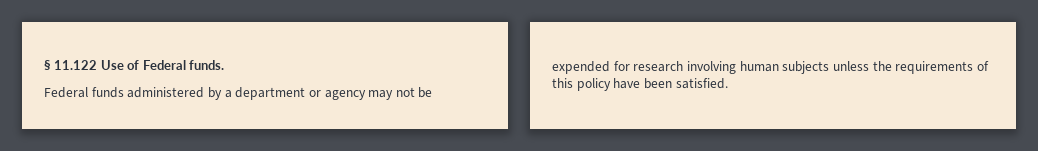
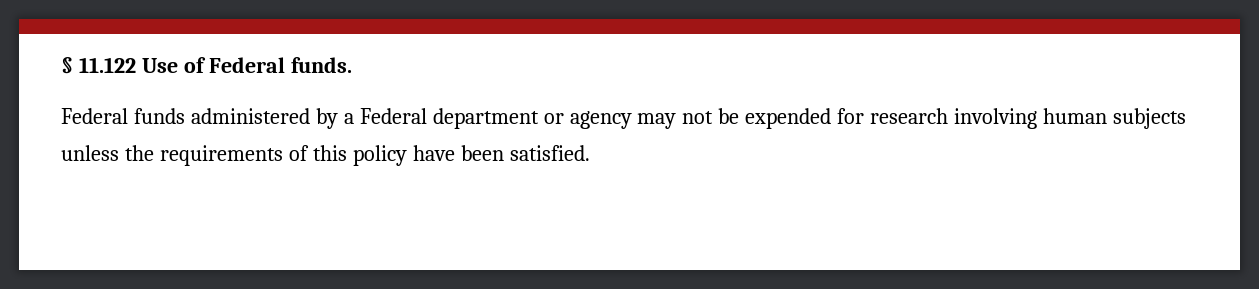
(232, 94) none -> [359,108,427,124] Federal

